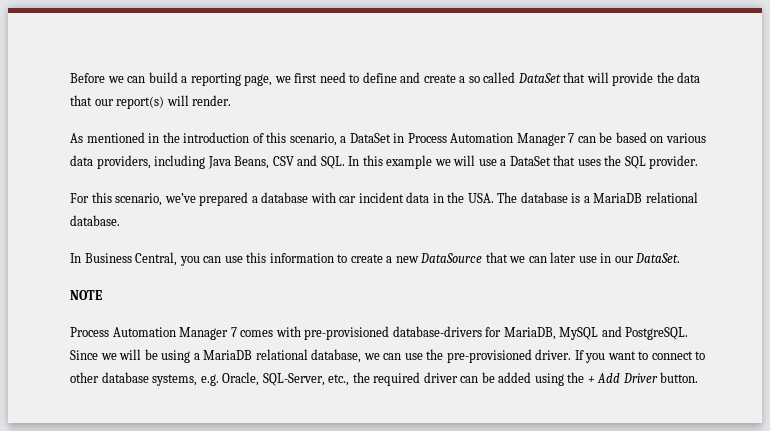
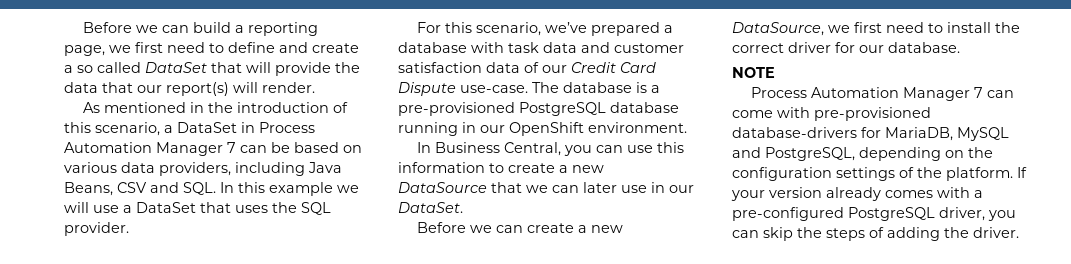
[339,192,698,203] [70,215,120,226] car incident data in the USA. The database is a MariaDB relational database. -> [508,42,684,53] [398,62,656,73] [398,82,660,96] [398,102,679,116] [398,122,687,136] task data and customer satisfaction data of our Credit Card Dispute use-case. The database is a pre-provisioned PostgreSQL database running in our OpenShift environment.
(681, 258) none -> [417,222,624,233] [732,22,1020,36] [732,42,960,53] // Before we can create a new DataSource, we first need to install the correct driver for our database.
[240,330,274,337] comes -> [987,90,1015,98] [732,110,773,118] can come
[625,327,689,340] [70,349,706,363] [70,372,699,386] PostgreSQL. Since we will be using a MariaDB relational database, we can use the pre-provisioned driver. If you want to connect to other database systems, e.g. Oracle, SQL-Server, etc., the required driver can be added using the + Add Driver button. -> [765,147,993,161] [732,167,1027,181] [731,187,983,201] [732,207,1016,221] [732,227,1019,241] PostgreSQL, depending on the configuration settings of the platform. If your version already comes with a pre-configured PostgreSQL driver, you can skip the steps of adding the driver.

